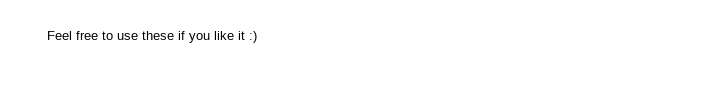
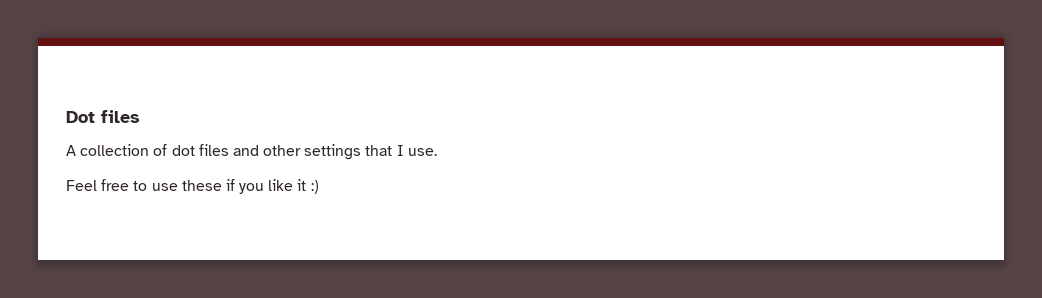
(47, 35) none -> [66,110,140,123] [66,144,437,160] Dot files // A collection of dot files and other settings that I use. //

